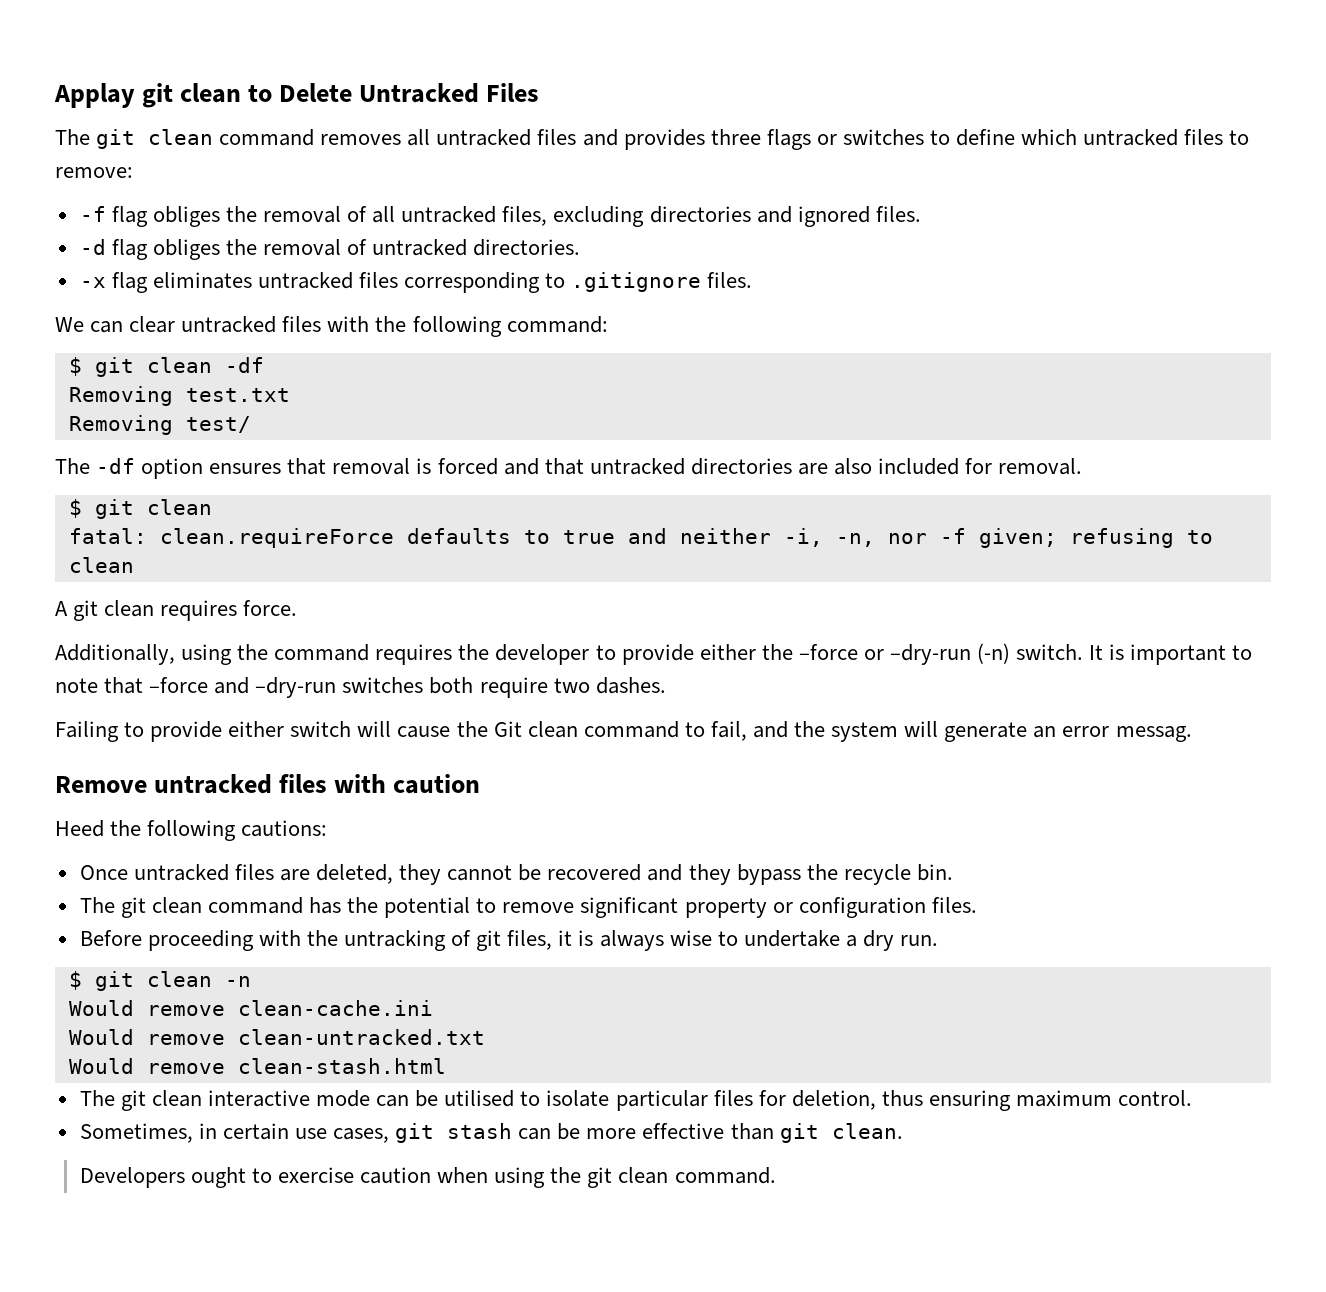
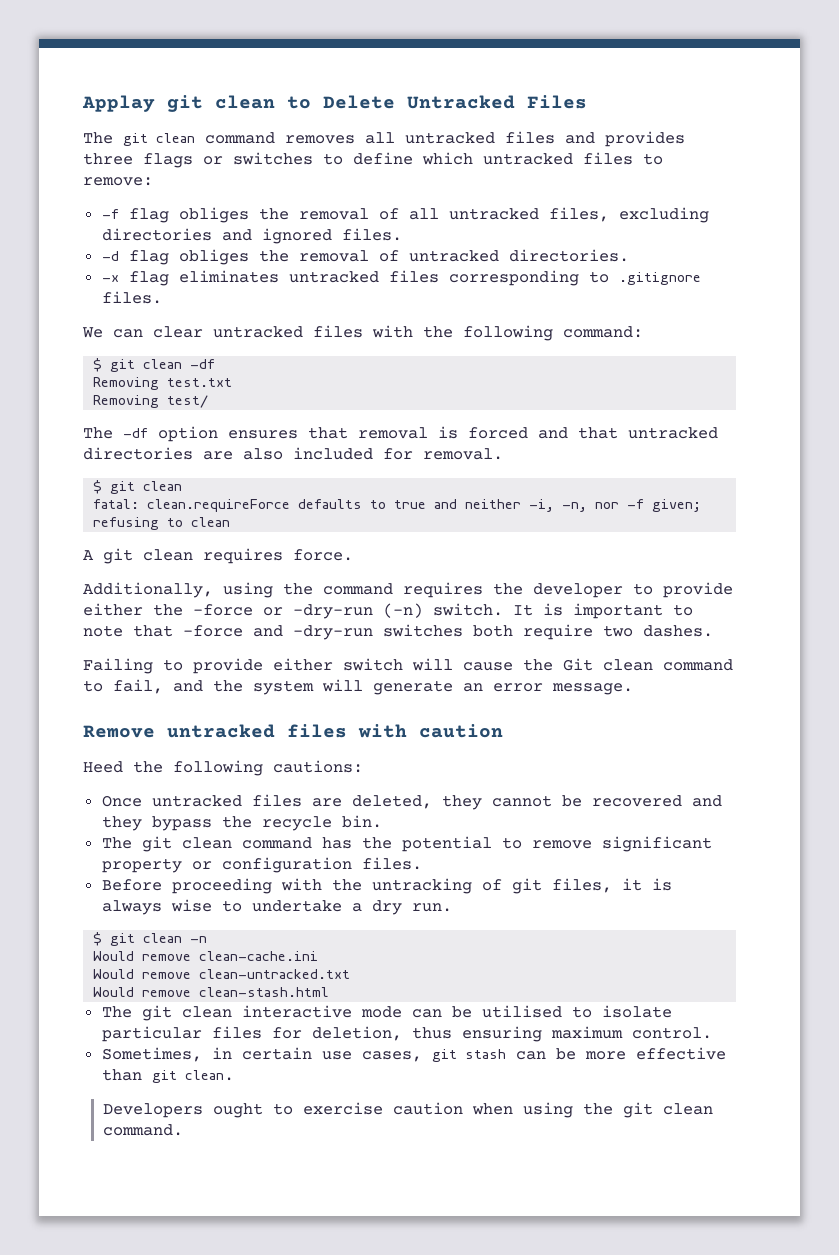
[1115,726,1192,742] messag. -> [552,683,633,695] message.

